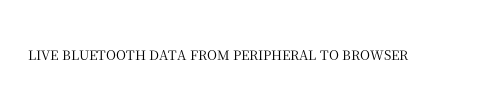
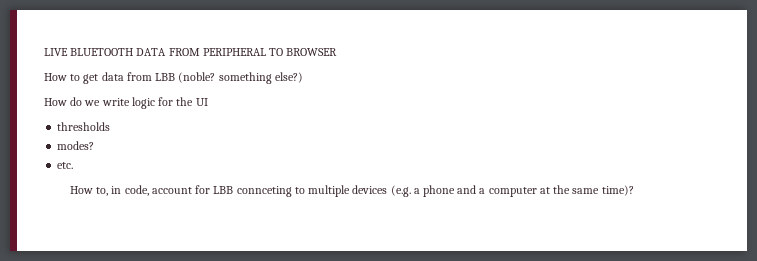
(410, 55) none -> [44,72,303,84] [44,97,208,109] [57,122,111,131] [57,141,95,150] [57,162,74,169] [69,185,634,197] // How to get data from LBB (noble? something else?) // How do we write logic for the UI // thresholds // modes? // etc. // How to, in code, account for LBB connceting to multiple devices (e.g. a phone and a computer at the same time)?

